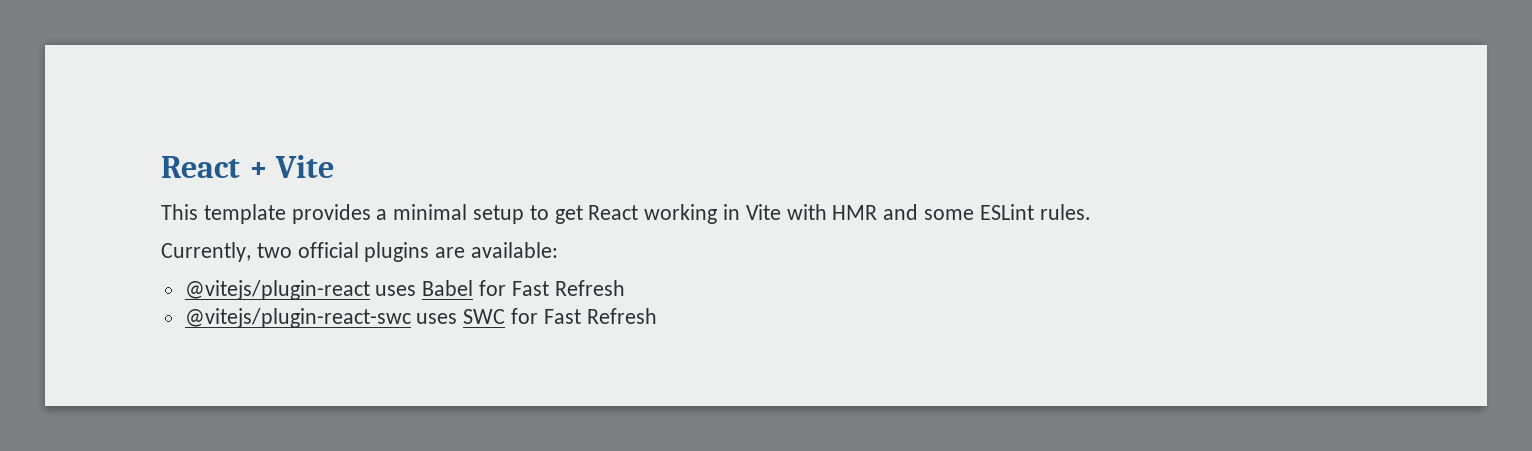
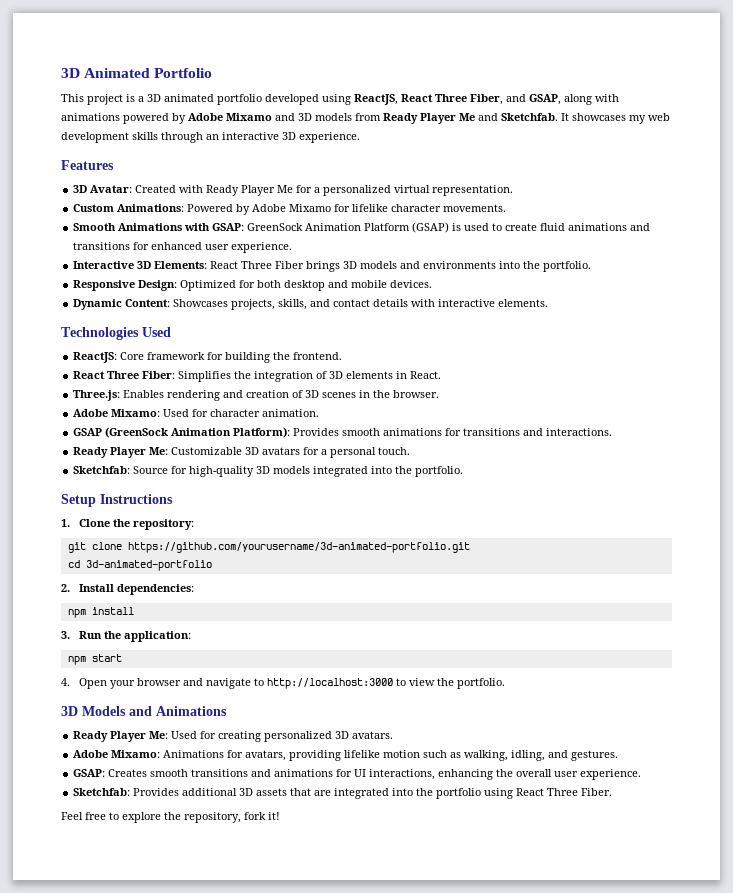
[161,155,335,178] [161,204,1091,224] [161,242,559,262] [184,280,625,300] [184,308,657,328] React + Vite // This template provides a minimal setup to get React working in Vite with HMR and some ESLint rules. // Currently, two official plugins are available: // @vitejs/plugin-react uses Babel for Fast Refresh // @vitejs/plugin-react-swc uses SWC for Fast Refresh -> [61,68,213,78] [61,94,619,105] [61,113,670,124] [61,132,360,143] [61,160,114,170] [73,185,514,196] [73,204,507,215] [73,222,651,233] [73,242,293,253] [73,261,592,272] [73,280,433,291] [73,299,549,310] [61,327,171,340] [73,352,343,363] [73,371,442,382] [73,390,440,401] [73,409,320,417] [73,427,613,438] [73,447,411,458] [73,466,464,477] [61,494,173,507] [61,519,194,530] [67,542,470,553] [67,560,212,571] [61,584,194,595] [67,607,134,618] [61,631,191,642] [67,654,122,665] [61,678,505,689] [61,706,227,716] [73,731,394,742] [73,750,619,761] [73,769,642,780] [73,788,613,799] [61,812,280,823] 3D Animated Portfolio // This project is a 3D animated portfolio developed using ReactJS, React Three Fiber, and GSAP, along with animations powered by Adobe Mixamo and 3D models from Ready Player Me and Sketchfab. It showcases my web development skills through an interactive 3D experience. // Features // 3D Avatar: Created with Ready Player Me for a personalized virtual representation. // Custom Animations: Powered by Adobe Mixamo for lifelike character movements. // Smooth Animations with GSAP: GreenSock Animation Platform (GSAP) is used to create fluid animations and transitions for enhanced user experience. // Interactive 3D Elements: React Three Fiber brings 3D models and environments into the portfolio. // Responsive Design: Optimized for both desktop and mobile devices. // Dynamic Content: Showcases projects, skills, and contact details with interactive elements. // Technologies Used // ReactJS: Core framework for building the frontend. // React Three Fiber: Simplifies the integration of 3D elements in React. // Three.js: Enables rendering and creation of 3D scenes in the browser. // Adobe Mixamo: Used for character animation. // GSAP (GreenSock Animation Platform): Provides smooth animations for transitions and interactions. // Ready Player Me: Customizable 3D avatars for a personal touch. // Sketchfab: Source for high-quality 3D models integrated into the portfolio. // Setup Instructions // 1. Clone the repository: // git clone https://github.com/yourusername/3d-animated-portfolio.git // cd 3d-animated-portfolio // 2. Install dependencies: // npm install // 3. Run the application: // npm start // 4. Open your browser and navigate to http://localhost:3000 to view the portfolio. // 3D Models and Animations // Ready Player Me: Used for creating personalized 3D avatars. // Adobe Mixamo: Animations for avatars, providing lifelike motion such as walking, idling, and gestures. // GSAP: Creates smooth transitions and animations for UI interactions, enhancing the overall user experience. // Sketchfab: Provides additional 3D assets that are integrated into the portfolio using React Three Fiber. // Feel free to explore the repository, fork it!

